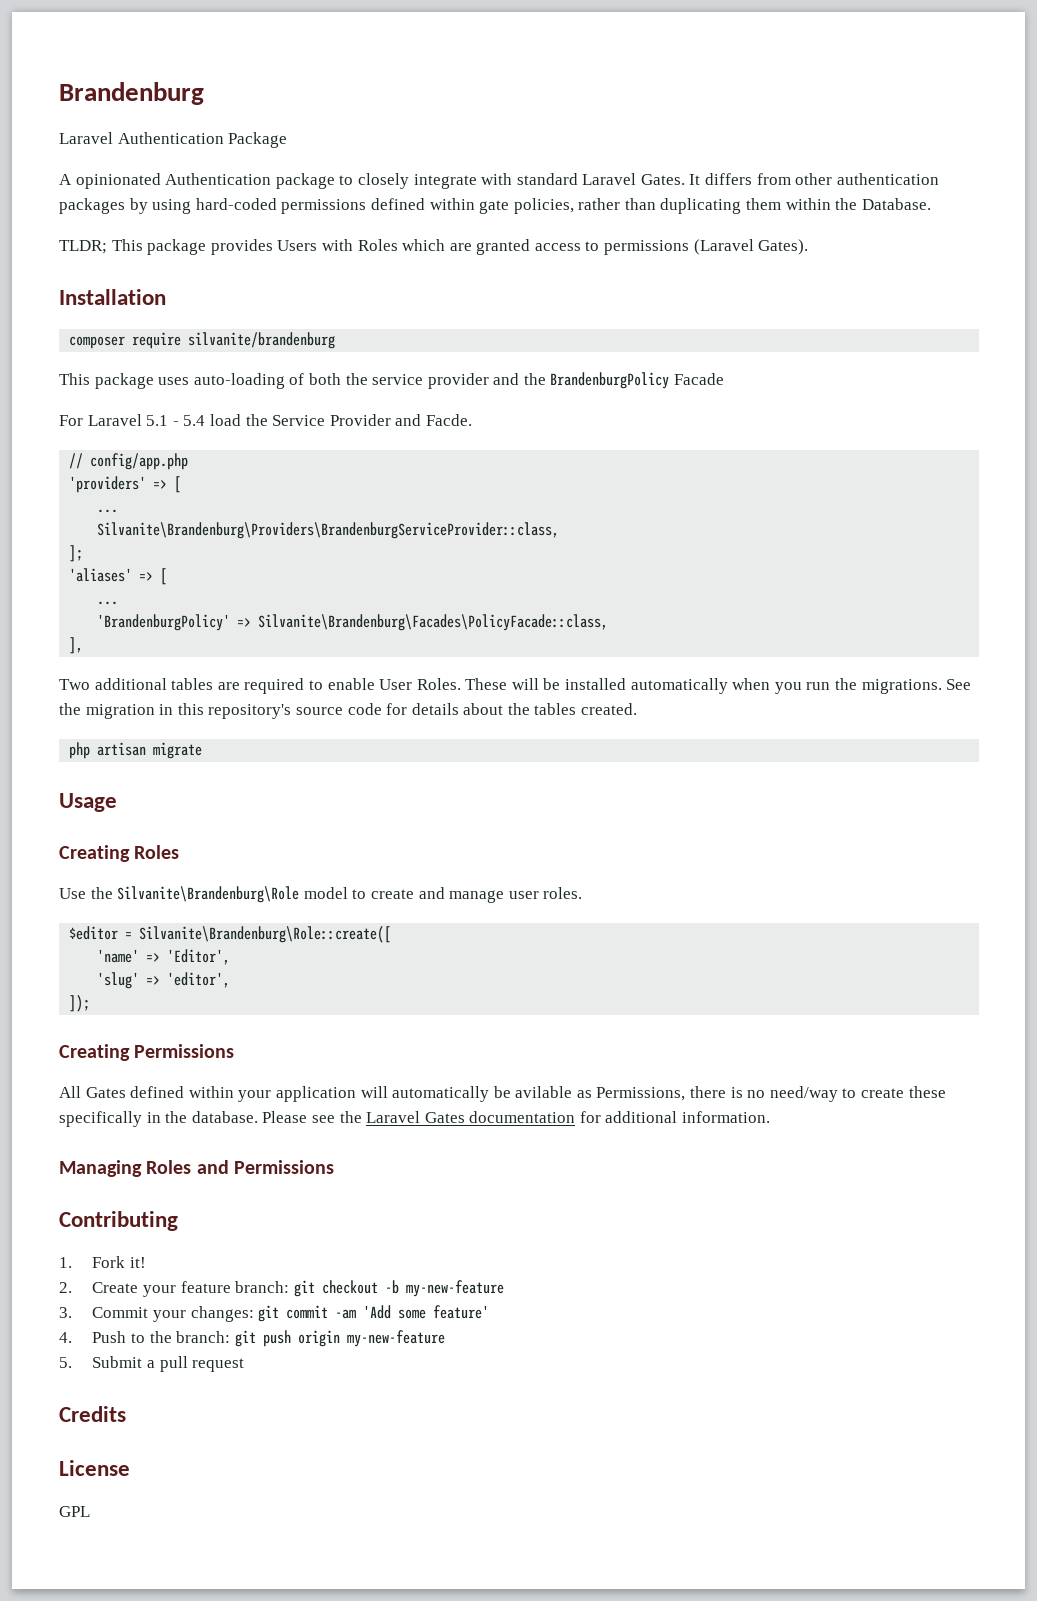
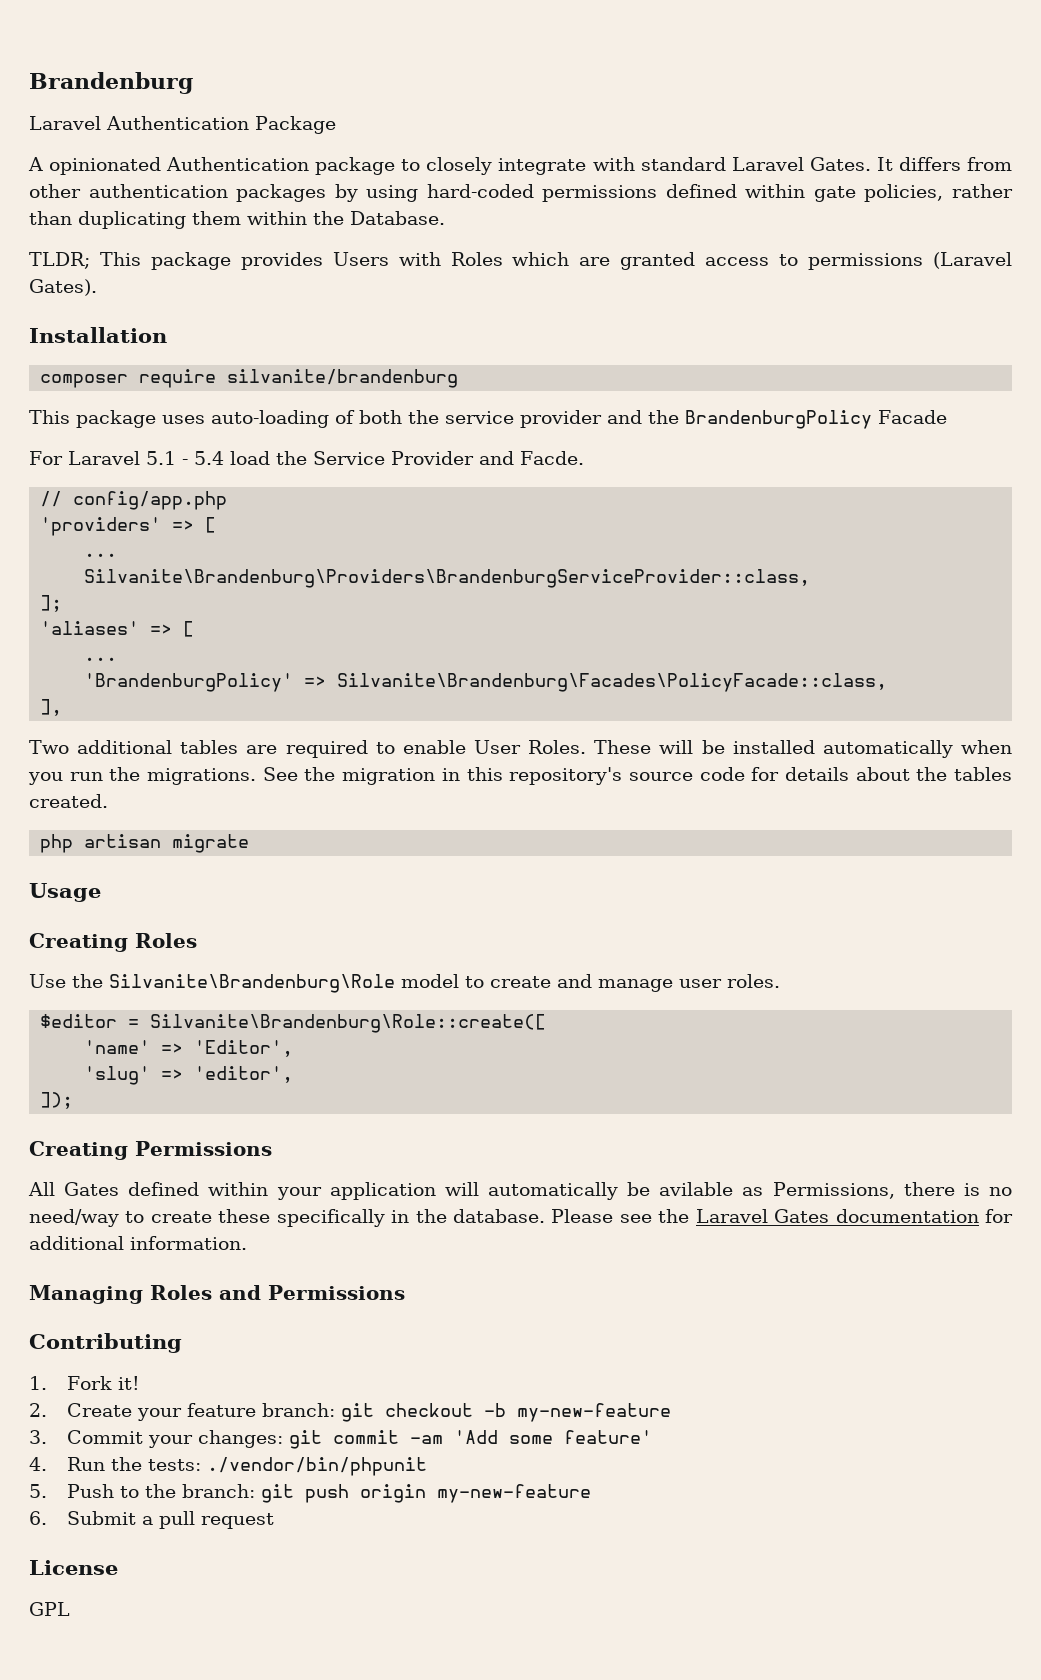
(72, 1337) none -> [66,1457,427,1476] [29,1484,47,1498] Run the tests: ./vendor/bin/phpunit // 5.
[59,1357,72,1368] 5. -> [29,1511,47,1525] 6.
[59,1406,126,1422] // Credits -> (274, 1521) none

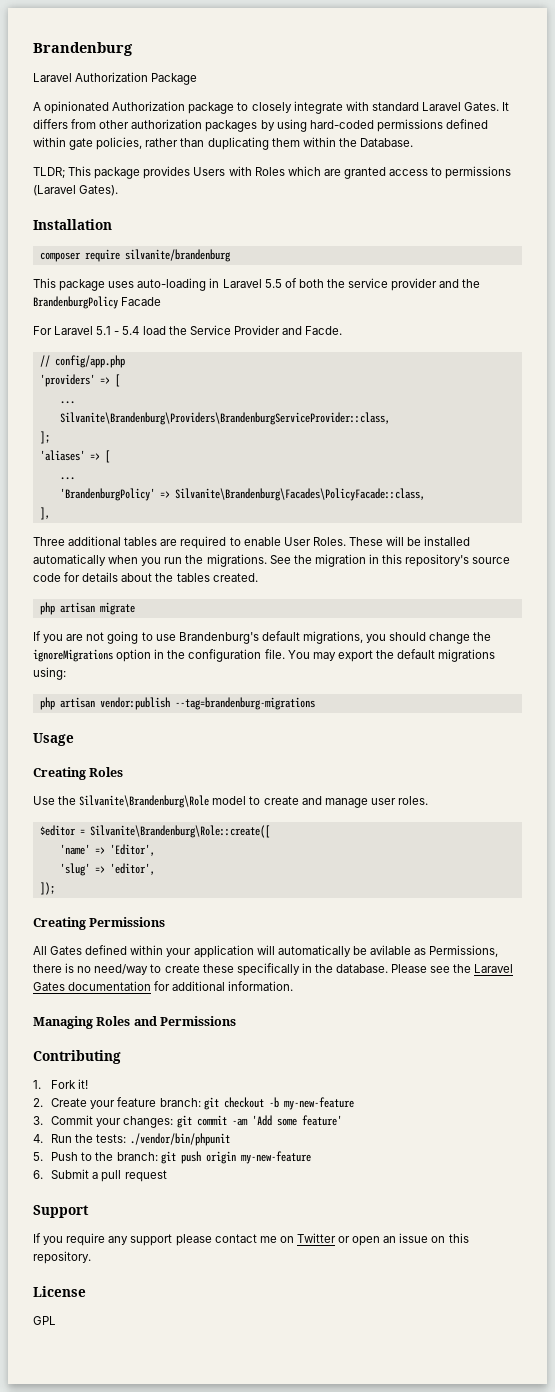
[106,116,249,130] Authentication -> [75,72,149,82] Authorization
[166,157,310,171] Authentication -> [112,101,186,111] Authorization
[88,184,228,198] authentication -> [131,119,203,129] authorization
(329, 419) none -> [209,278,282,288] in Laravel 5.5
[29,740,69,754] Two -> [33,537,65,546] Three
(250, 843) none -> [33,631,492,644] [33,649,496,662] [33,667,66,680] [39,697,315,710] // If you are not going to use Brandenburg's default migrations, you should change the ignoreMigrations option in the configuration file. You may export the default migrations using: // php artisan vendor:publish --tag=brandenburg-migrations
(274, 1521) none -> [33,1205,89,1218] [33,1233,469,1246] [33,1251,91,1264] // Support // If you require any support please contact me on Twitter or open an issue on this repository.

